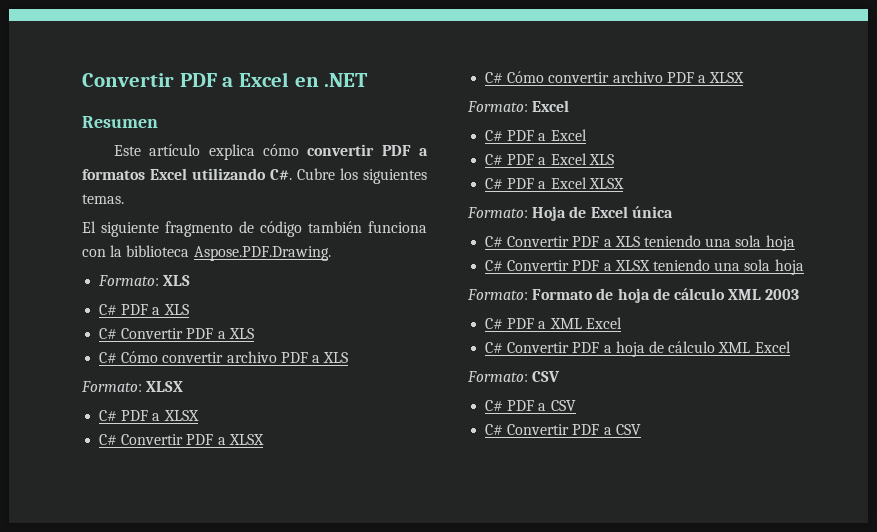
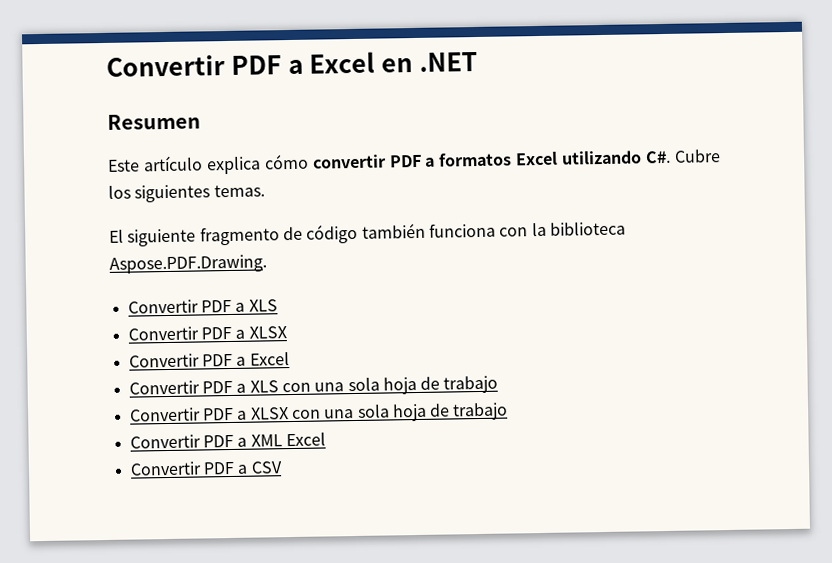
[98,275,191,286] [99,304,189,315] [99,328,254,339] [99,351,349,363] [81,381,184,392] [99,410,199,421] [99,434,264,445] [485,71,745,83] [467,100,570,112] [485,129,587,141] [485,153,614,165] [485,177,624,189] [467,206,673,221] [485,235,795,251] [485,259,804,275] [467,288,800,303] [485,317,622,329] [485,341,791,357] [467,371,561,382] [485,400,576,411] [485,424,504,435] Formato: XLS // C# PDF a XLS // C# Convertir PDF a XLS // C# Cómo convertir archivo PDF a XLS // Formato: XLSX // C# PDF a XLSX // C# Convertir PDF a XLSX // C# Cómo convertir archivo PDF a XLSX // Formato: Excel // C# PDF a Excel // C# PDF a Excel XLS // C# PDF a Excel XLSX // Formato: Hoja de Excel única // C# Convertir PDF a XLS teniendo una sola hoja // C# Convertir PDF a XLSX teniendo una sola hoja // Formato: Formato de hoja de cálculo XML 2003 // C# PDF a XML Excel // C# Convertir PDF a hoja de cálculo XML Excel // Formato: CSV // C# PDF a CSV // C# -> [127,299,278,314] [127,326,287,341] [128,352,290,368] [128,375,499,395] [129,402,509,422] [129,432,326,449] Convertir PDF a XLS // Convertir PDF a XLSX // Convertir PDF a Excel // Convertir PDF a XLS con una sola hoja de trabajo // Convertir PDF a XLSX con una sola hoja de trabajo // Convertir PDF a XML Excel //

